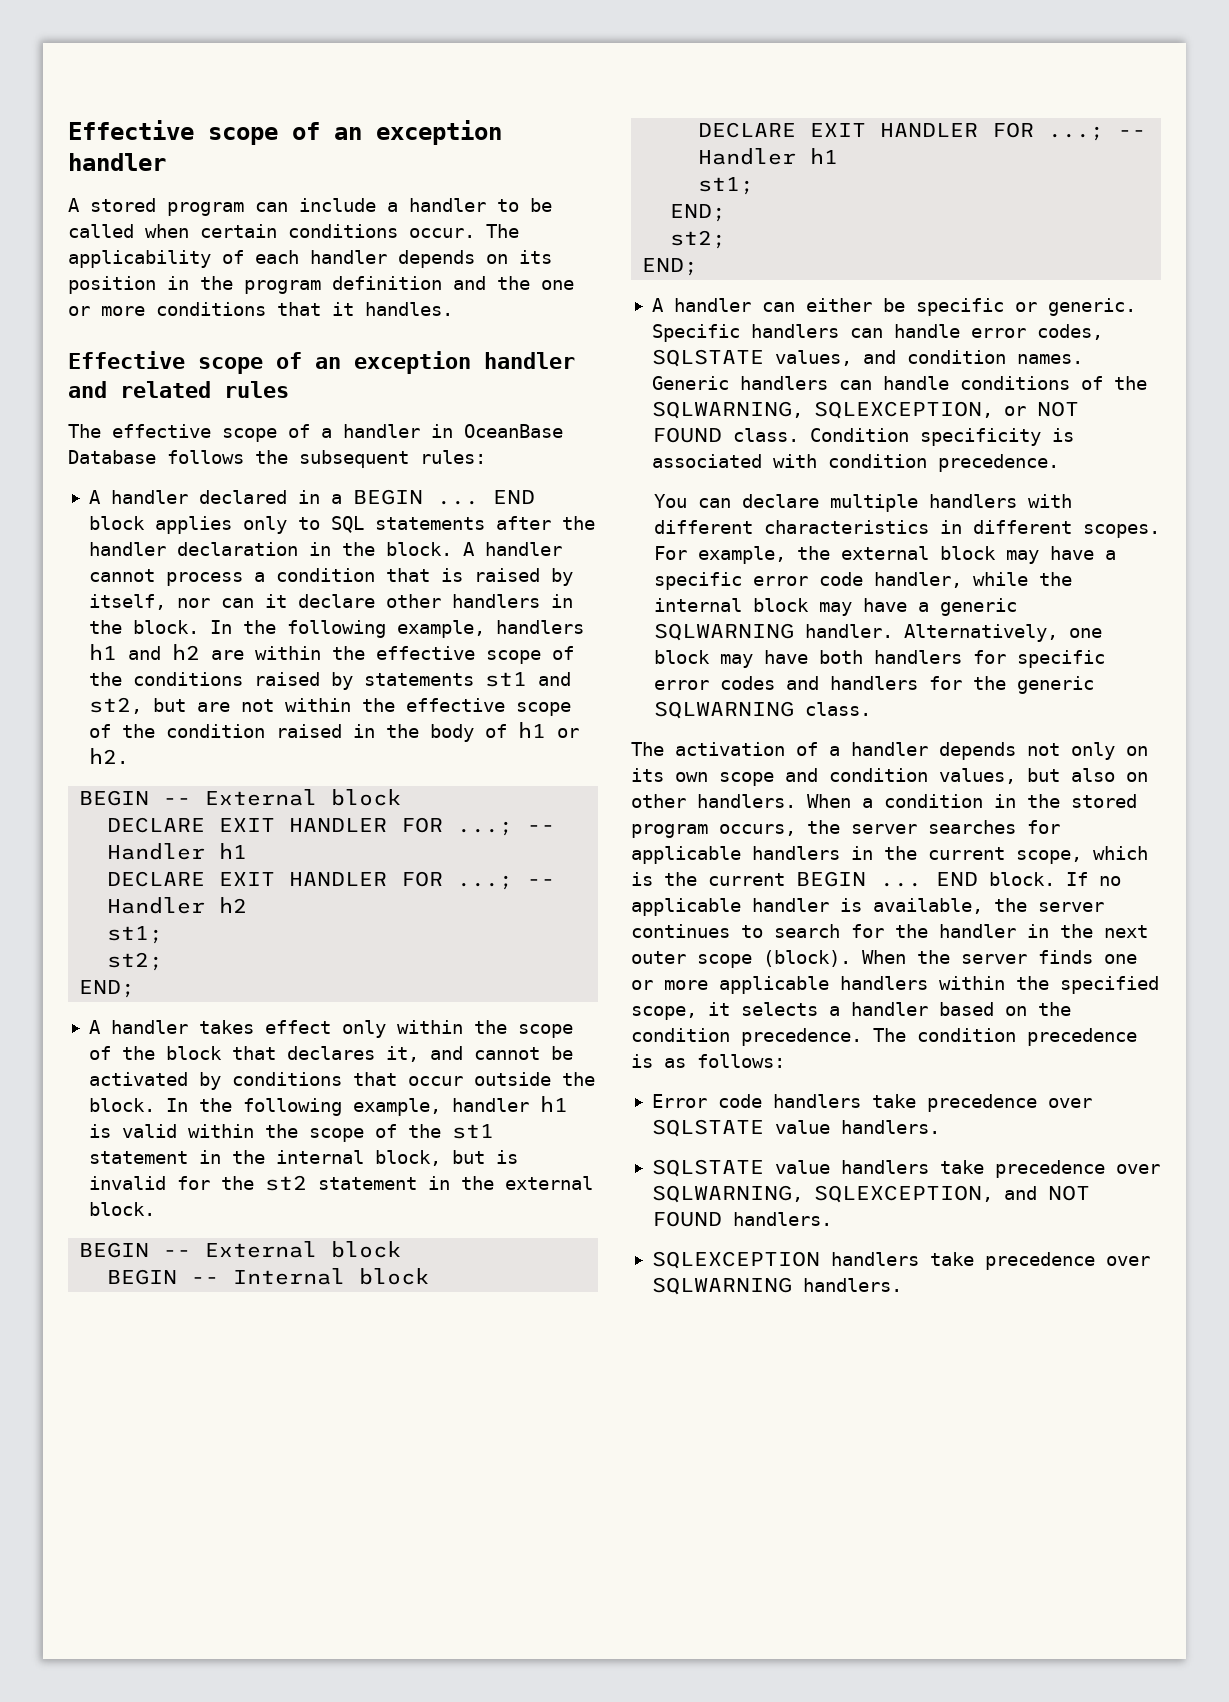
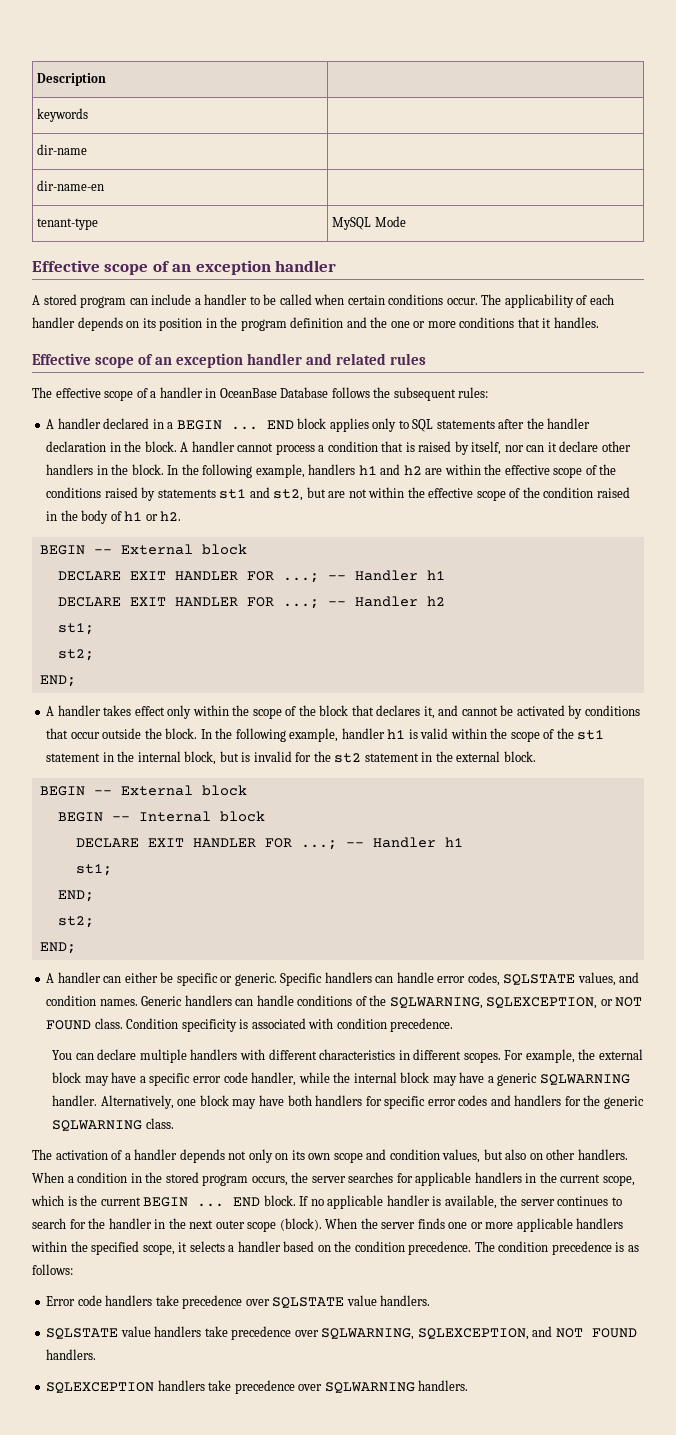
(68, 130) none -> [37,73,107,86] [37,108,89,122] [37,144,88,155] [37,180,105,191] [37,218,99,230] [332,216,406,230] Description | // keywords | // dir-name | // dir-name-en | // tenant-type | MySQL Mode //

